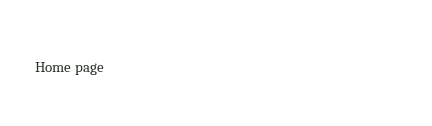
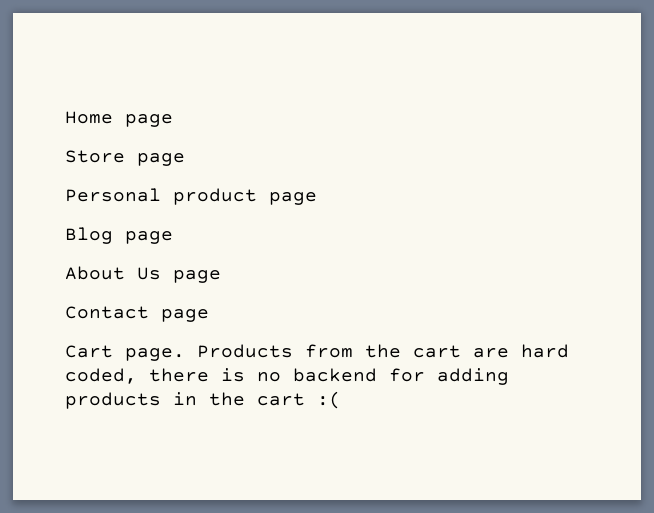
(104, 69) none -> [65,150,185,166] [65,188,317,205] [65,227,173,244] [65,266,221,283] [65,306,209,322] [65,344,569,361] [65,368,509,385] [65,391,341,409] // Store page // Personal product page // Blog page // About Us page // Contact page // Cart page. Products from the cart are hard coded, there is no backend for adding products in the cart :(

